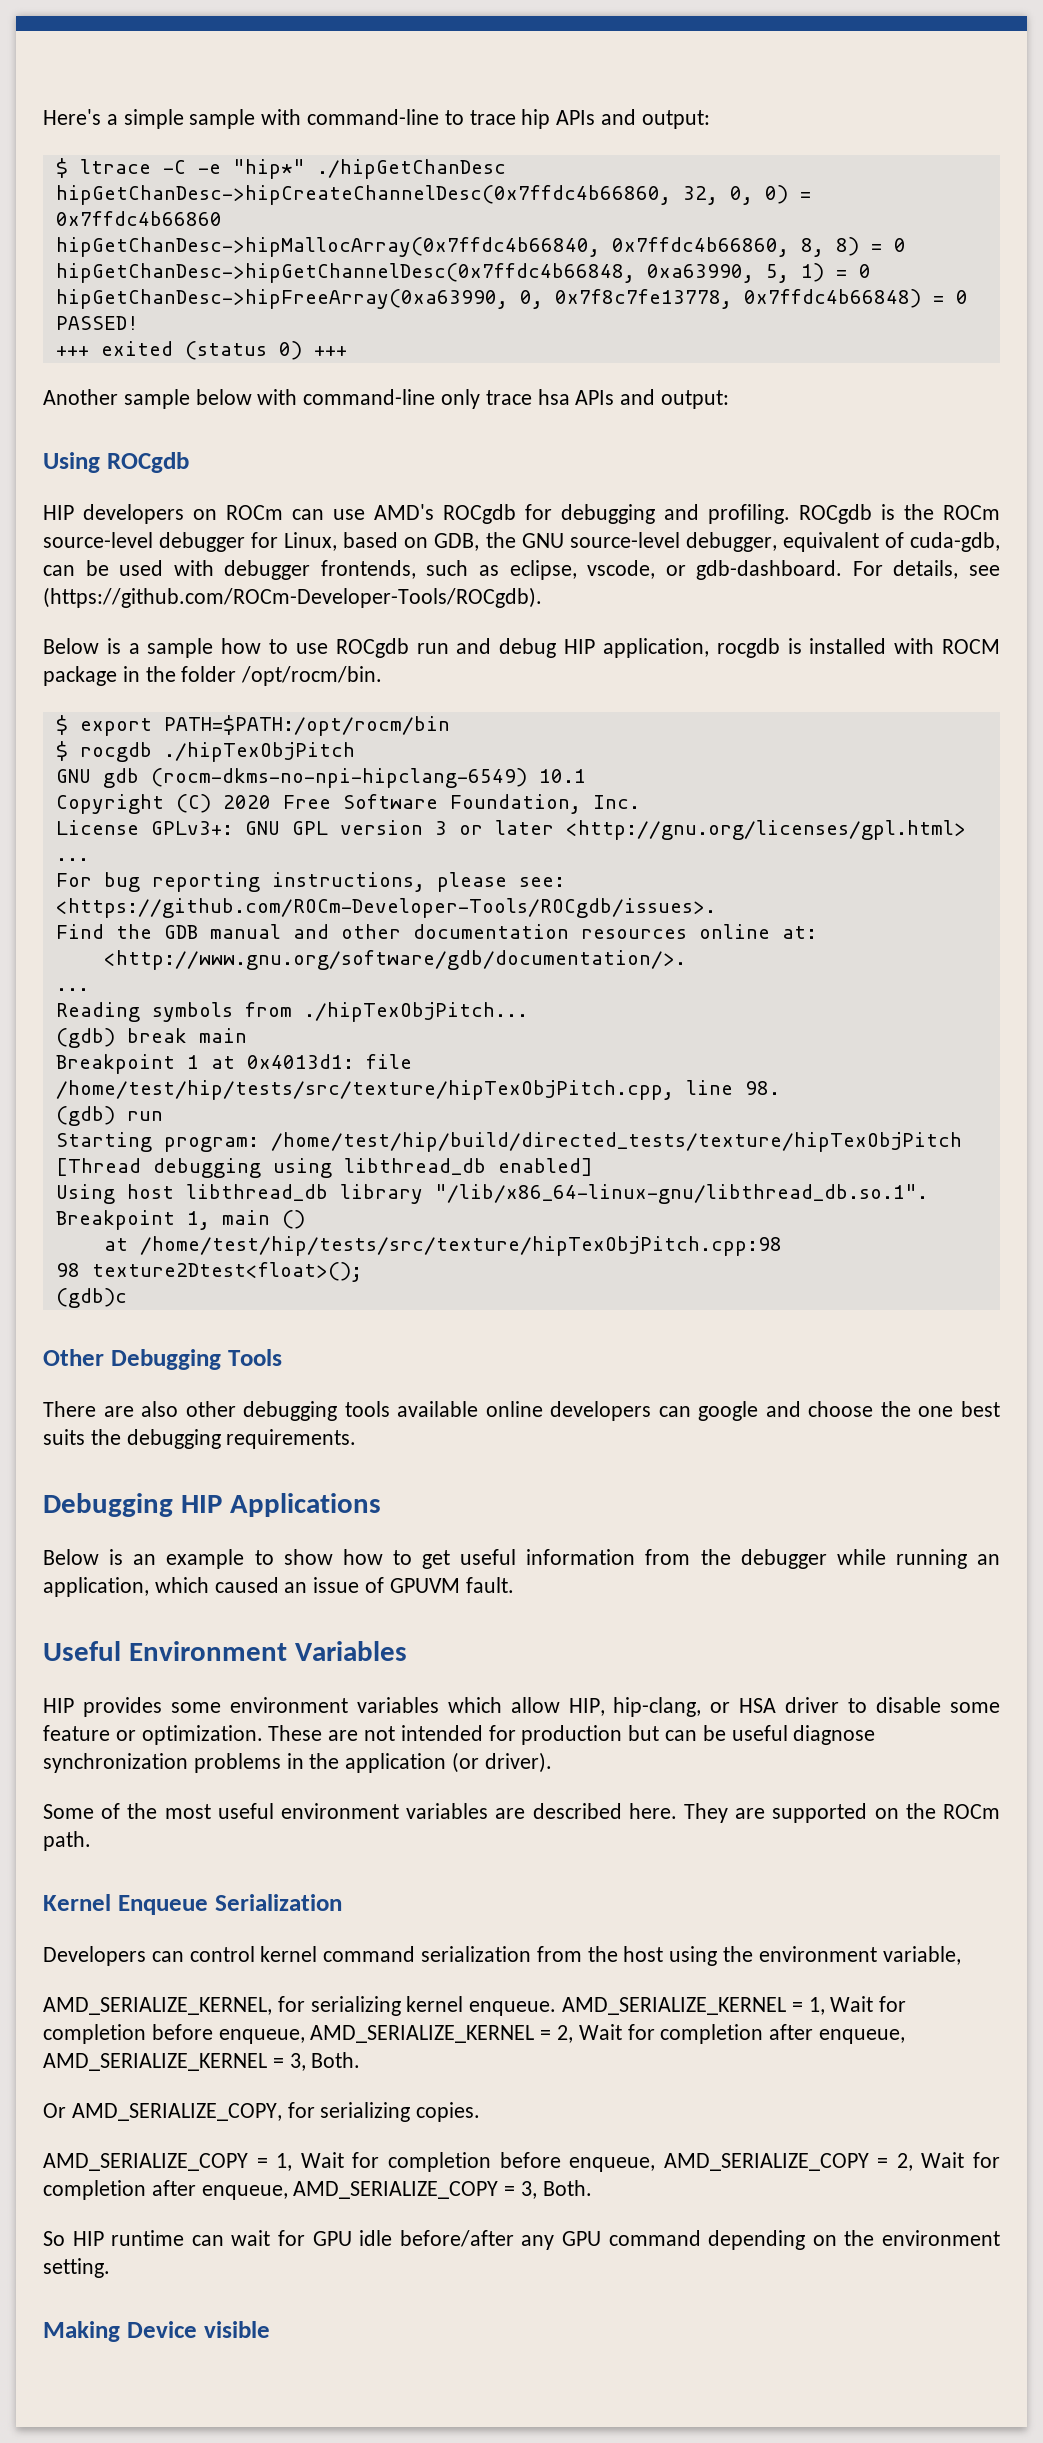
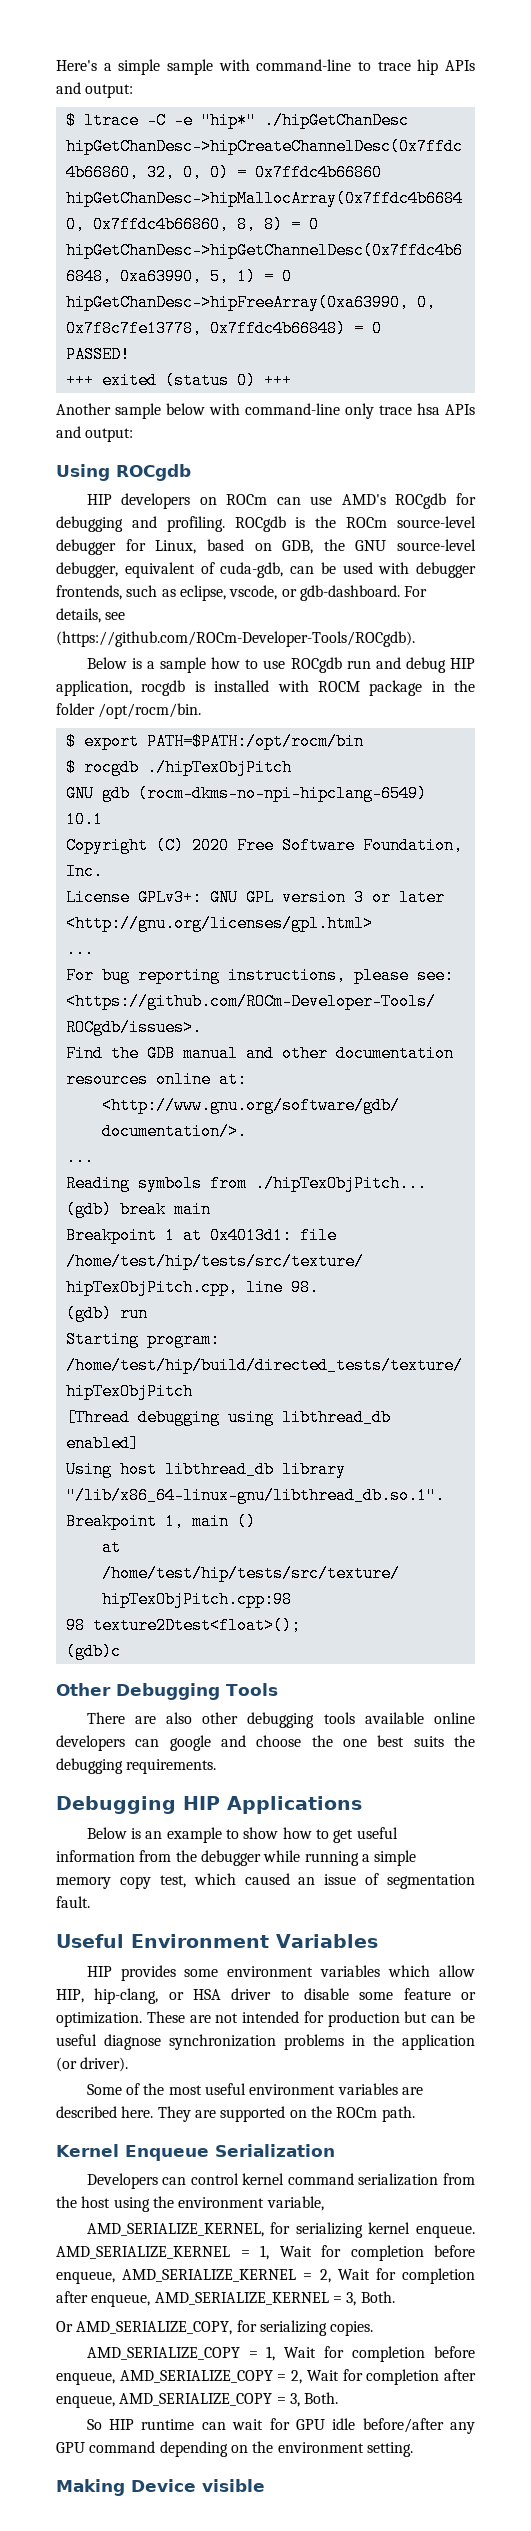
[977,1554,1000,1565] [43,1577,149,1597] an application, -> [361,1850,417,1866] [56,1875,186,1889] a simple memory copy test,
[389,1578,460,1593] GPUVM -> [387,1874,475,1889] segmentation

